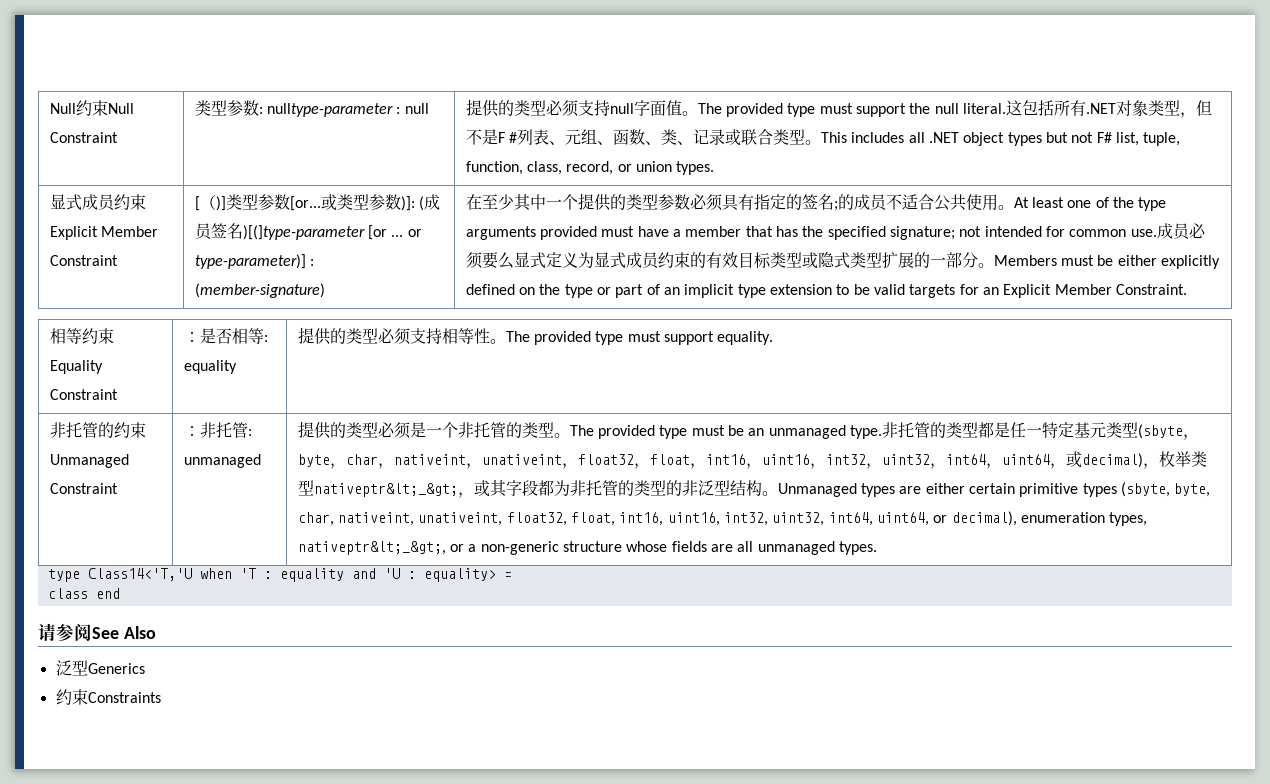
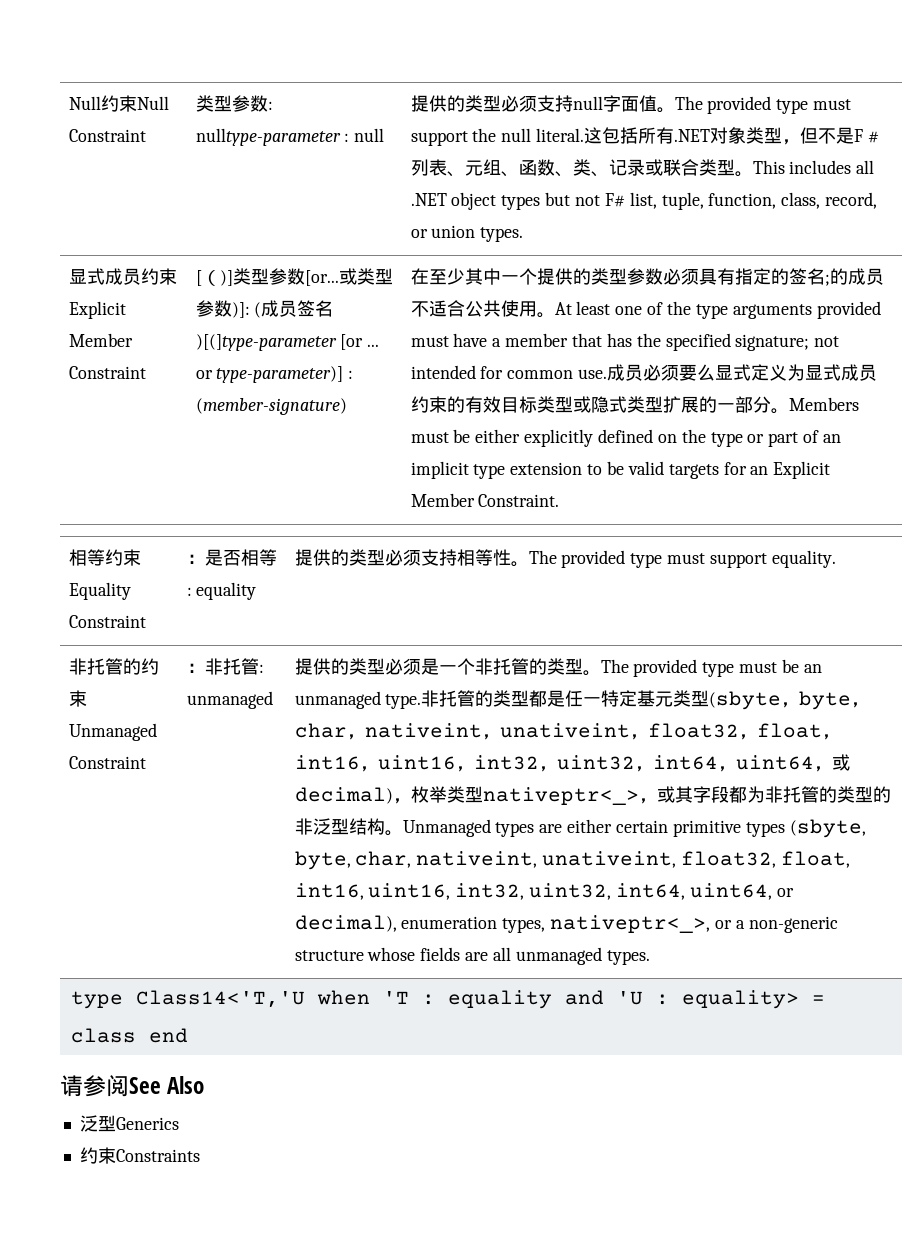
[313,483,458,497] nativeptr&lt;_&gt; -> [482,787,639,805] nativeptr<_>
[297,541,446,555] nativeptr&lt;_&gt;, -> [550,915,711,933] nativeptr<_>,

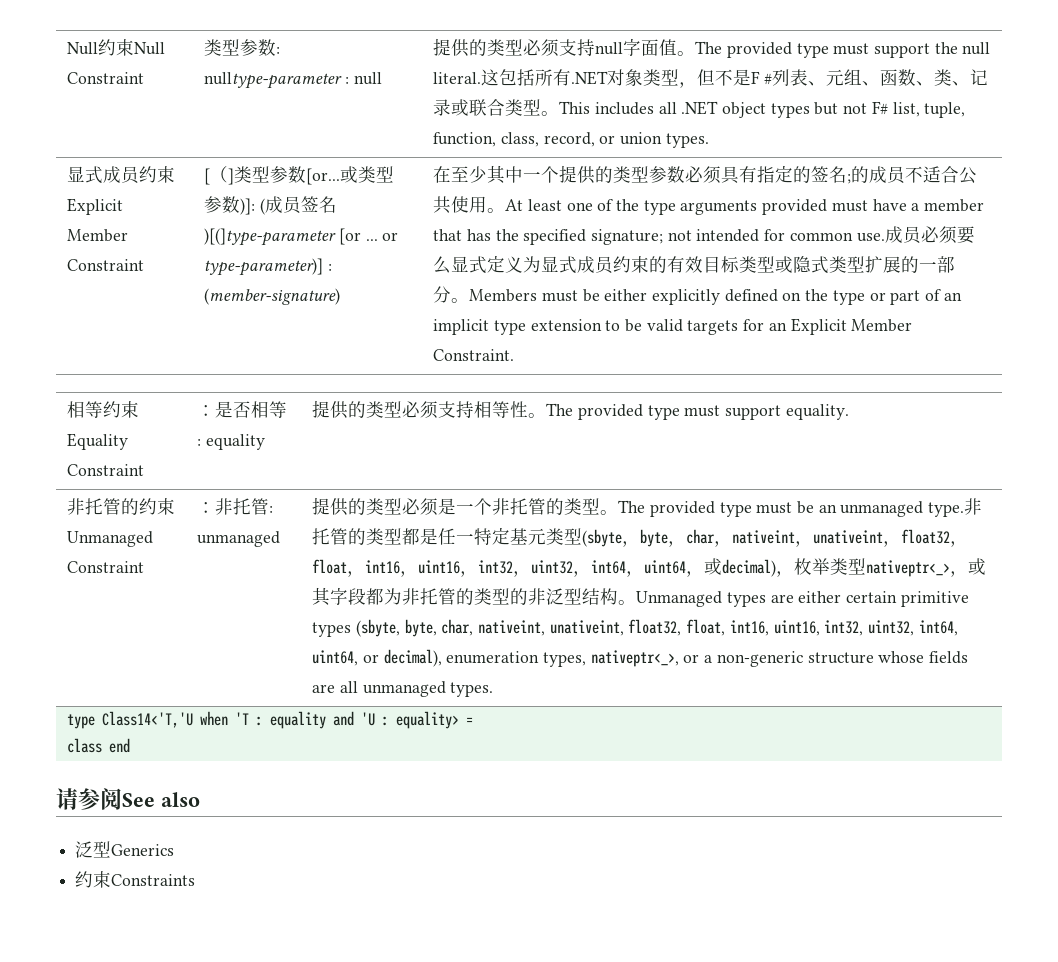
[219,270,233,286] )] -> [228,168,235,185] ]
[167,1076,205,1094] Also -> [161,792,200,807] also

